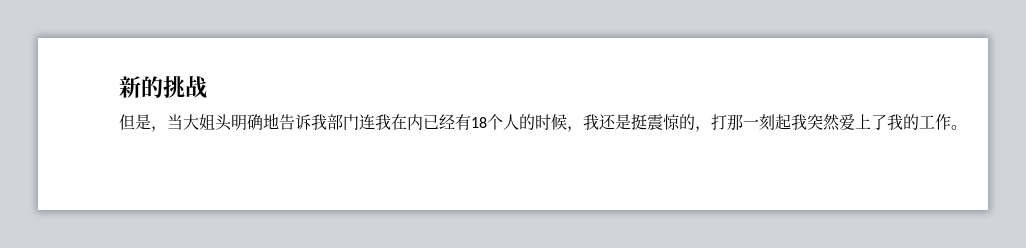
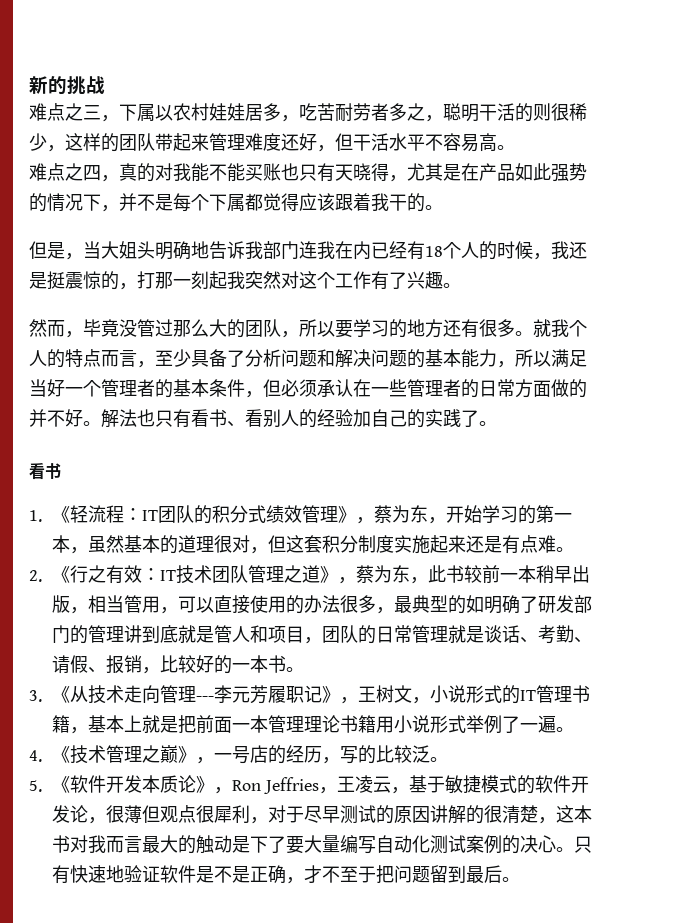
(207, 87) none -> [29,103,587,122] [29,133,515,152] [29,163,587,182] [29,193,443,212] // 难点之三，下属以农村娃娃居多，吃苦耐劳者多之，聪明干活的则很稀少，这样的团队带起来管理难度还好，但干活水平不容易高。 // 难点之四，真的对我能不能买账也只有天晓得，尤其是在产品如此强势的情况下，并不是每个下属都觉得应该跟着我干的。
[839,114,951,130] 爱上了我的工作 -> [281,271,461,290] [29,319,587,338] [29,349,587,368] [29,379,587,398] [29,409,497,428] [29,463,61,480] [29,505,572,524] [51,535,574,554] [29,565,590,584] [51,595,592,614] [51,625,592,644] [51,655,304,674] [29,685,590,704] [51,715,574,734] [29,745,448,764] [29,775,589,794] [51,805,592,824] [51,835,592,854] [51,865,502,884] 对这个工作有了兴趣。 // 然而，毕竟没管过那么大的团队，所以要学习的地方还有很多。就我个人的特点而言，至少具备了分析问题和解决问题的基本能力，所以满足当好一个管理者的基本条件，但必须承认在一些管理者的日常方面做的并不好。解法也只有看书、看别人的经验加自己的实践了。 // 看书 // 1.《轻流程：IT团队的积分式绩效管理》，蔡为东，开始学习的第一本，虽然基本的道理很对，但这套积分制度实施起来还是有点难。 // 2.《行之有效：IT技术团队管理之道》，蔡为东，此书较前一本稍早出版，相当管用，可以直接使用的办法很多，最典型的如明确了研发部门的管理讲到底就是管人和项目，团队的日常管理就是谈话、考勤、请假、报销，比较好的一本书。 // 3.《从技术走向管理---李元芳履职记》，王树文，小说形式的IT管理书籍，基本上就是把前面一本管理理论书籍用小说形式举例了一遍。 // 4.《技术管理之巅》，一号店的经历，写的比较泛。 // 5.《软件开发本质论》，Ron Jeffries，王凌云，基于敏捷模式的软件开发论，很薄但观点很犀利，对于尽早测试的原因讲解的很清楚，这本书对我而言最大的触动是下了要大量编写自动化测试案例的决心。只有快速地验证软件是不是正确，才不至于把问题留到最后

